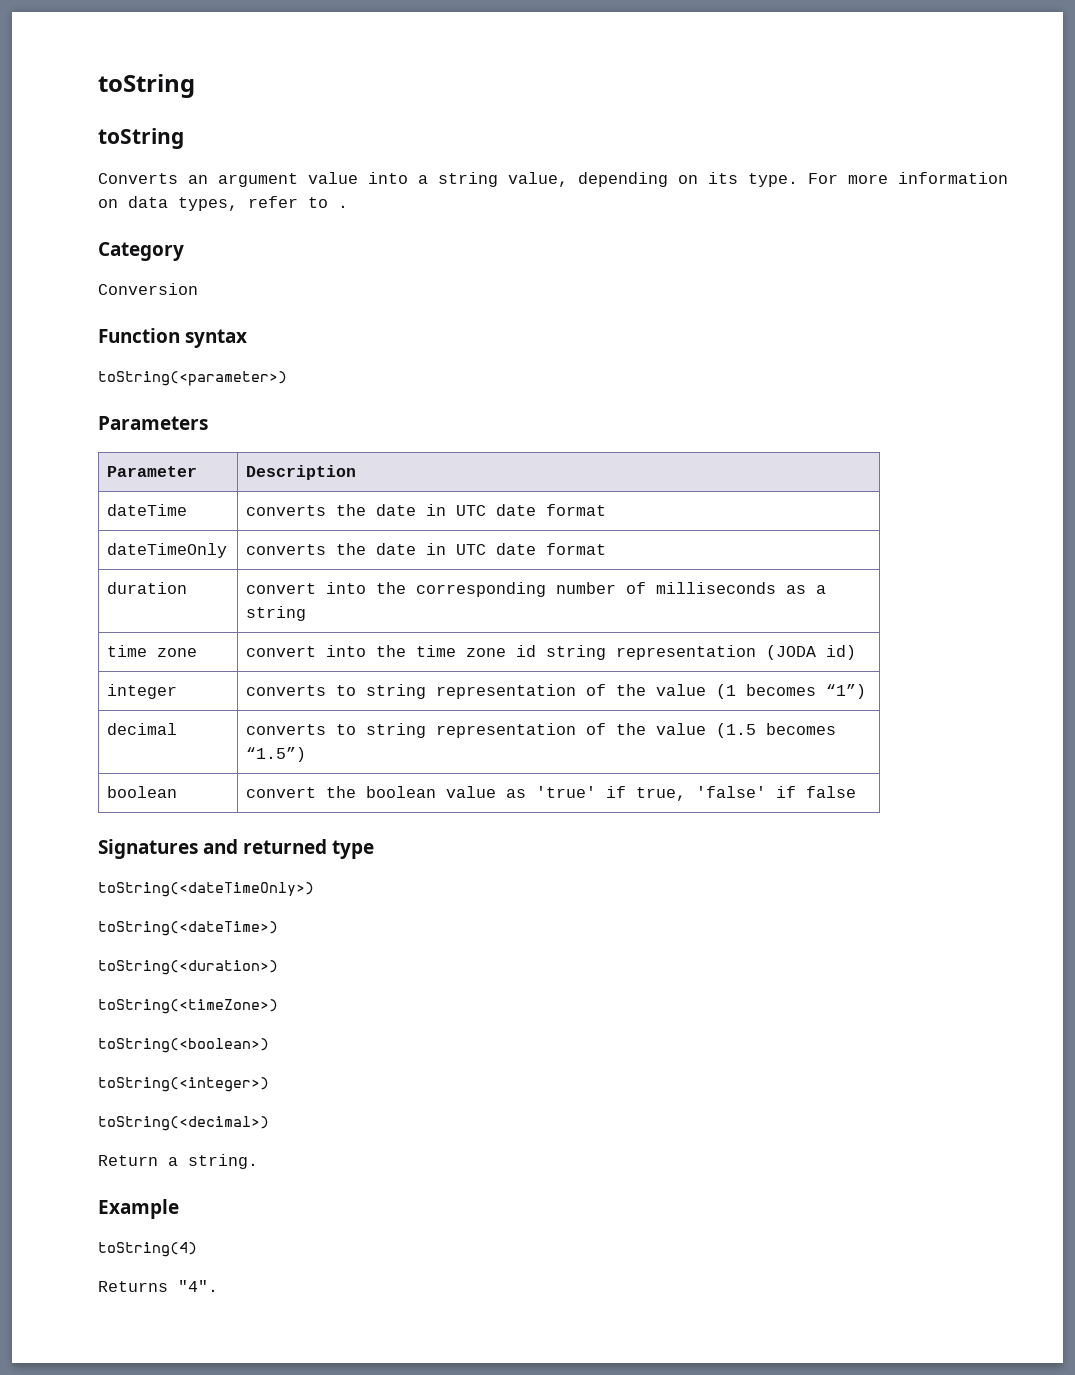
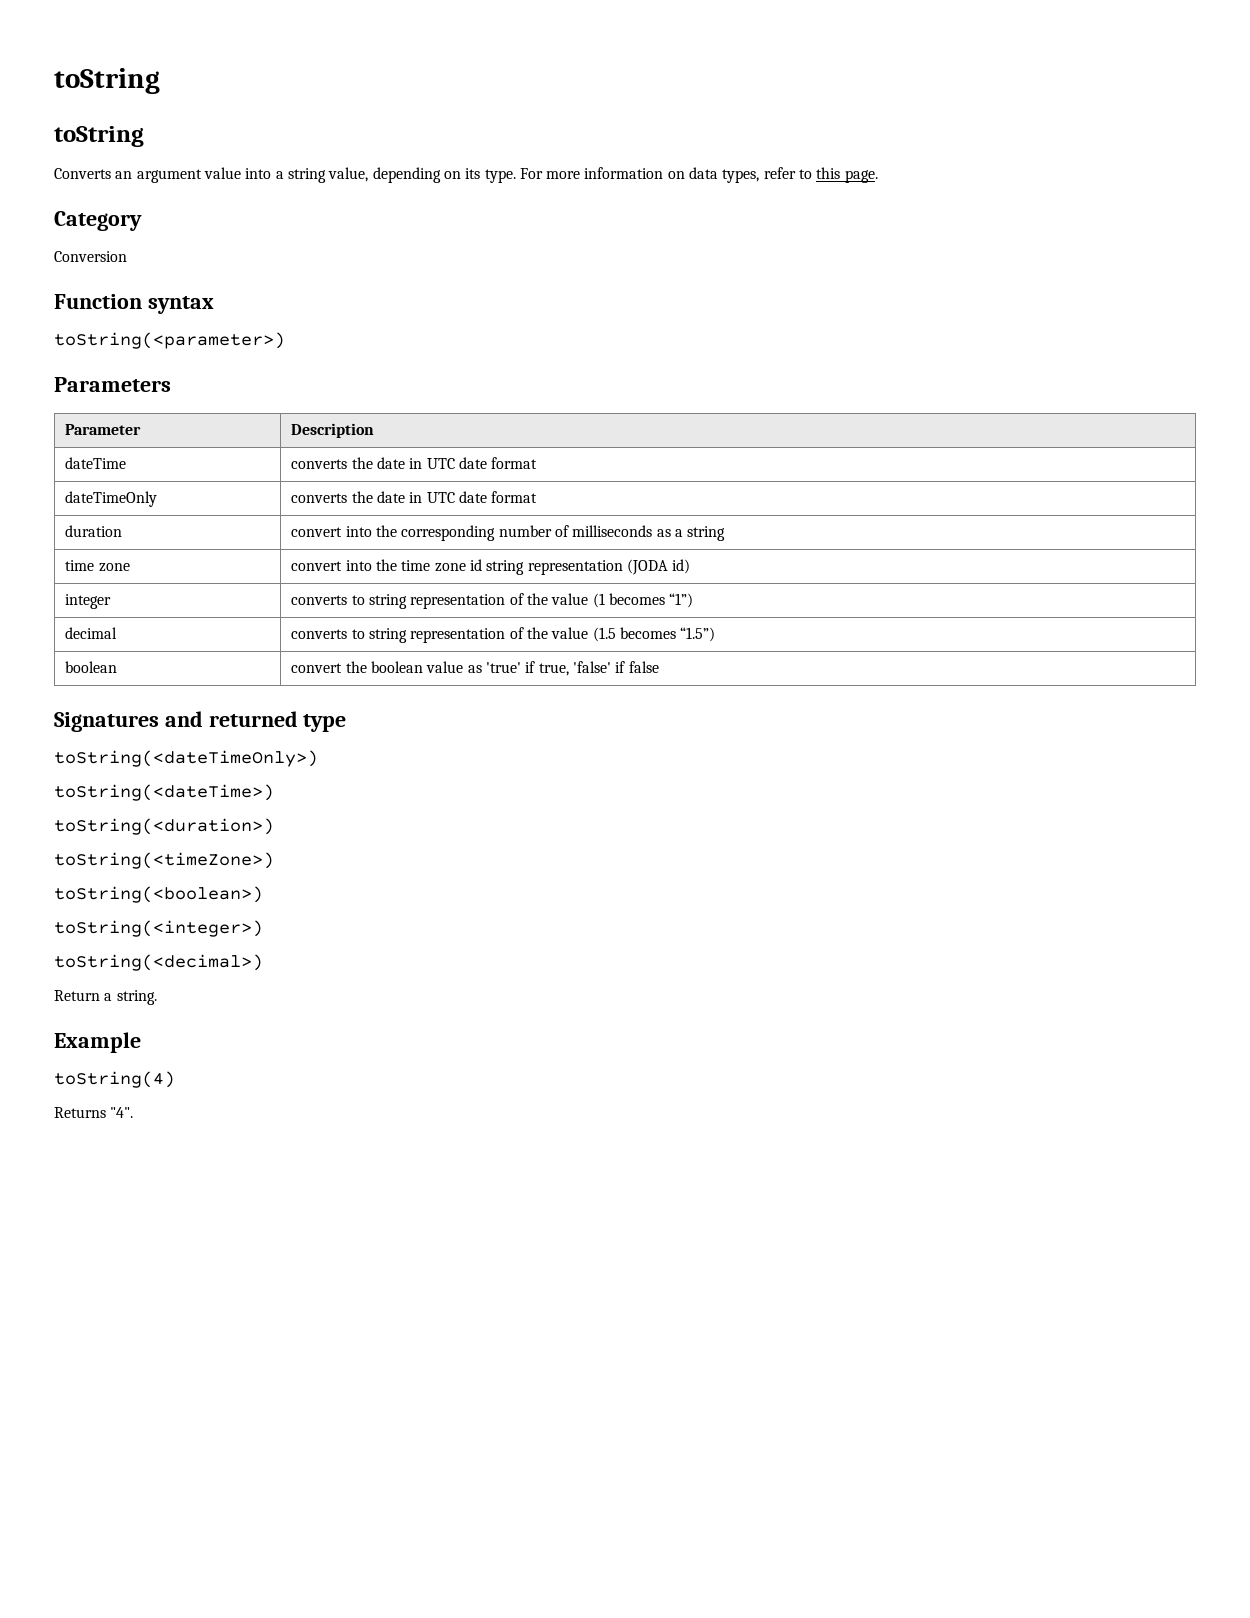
[338,205,348,208] . -> [816,167,878,183] this page.

